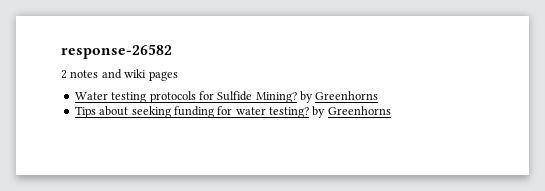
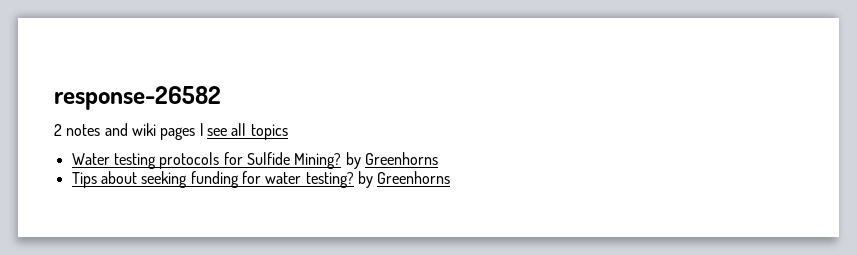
(178, 76) none -> [199,123,288,140] | see all topics

